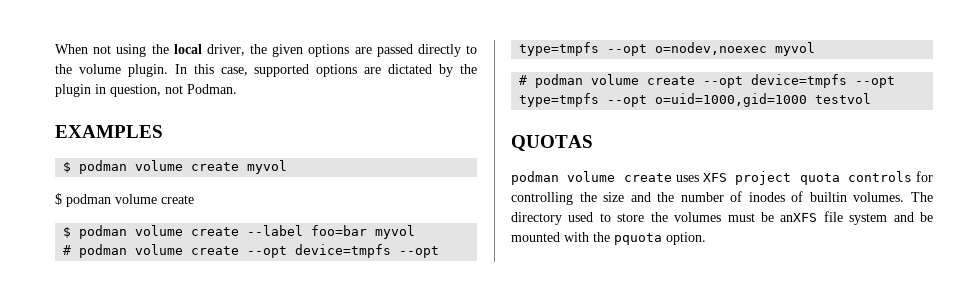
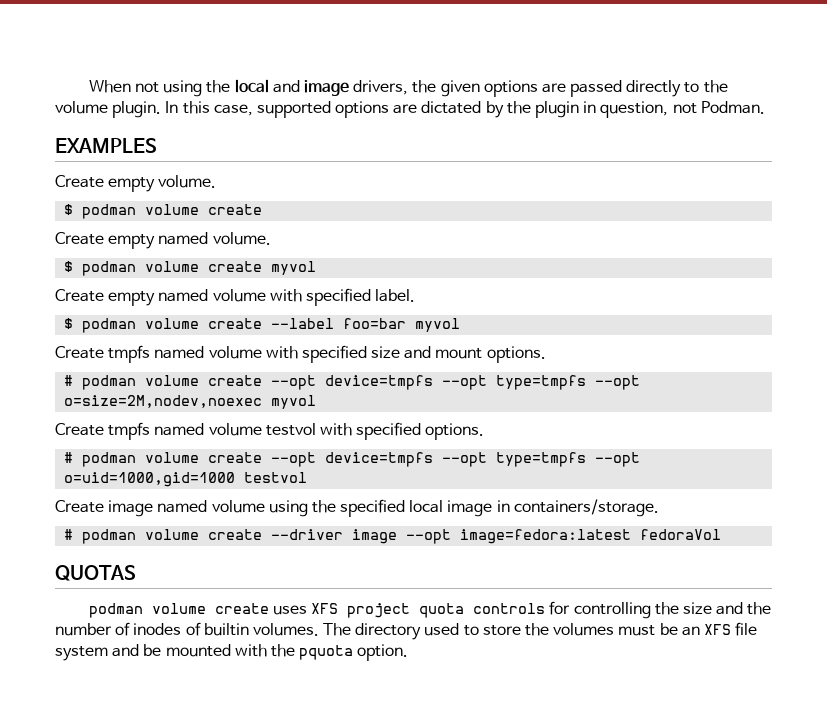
[206,44,245,56] driver, -> [272,80,409,96] and image drivers,
(163, 131) none -> [55,175,217,192] [64,204,263,219] [55,232,271,249] // Create empty volume. // $ podman volume create // Create empty named volume.
[55,193,194,207] $ podman volume create -> [55,288,416,306] Create empty named volume with specified label.
[63,244,440,258] [519,42,816,56] // # podman volume create --opt device=tmpfs --opt type=tmpfs --opt o=nodev,noexec myvol -> [55,345,546,363] [64,375,641,390] [64,395,317,409] [55,422,485,440] // Create tmpfs named volume with specified size and mount options. // # podman volume create --opt device=tmpfs --opt type=tmpfs --opt o=size=2M,nodev,noexec myvol // Create tmpfs named volume testvol with specified options.
(872, 98) none -> [55,499,659,517] [64,529,722,544] // Create image named volume using the specified local image in containers/storage. // # podman volume create --driver image --opt image=fedora:latest fedoraVol
[780,213,818,222] anXFS -> [681,624,731,636] an XFS

